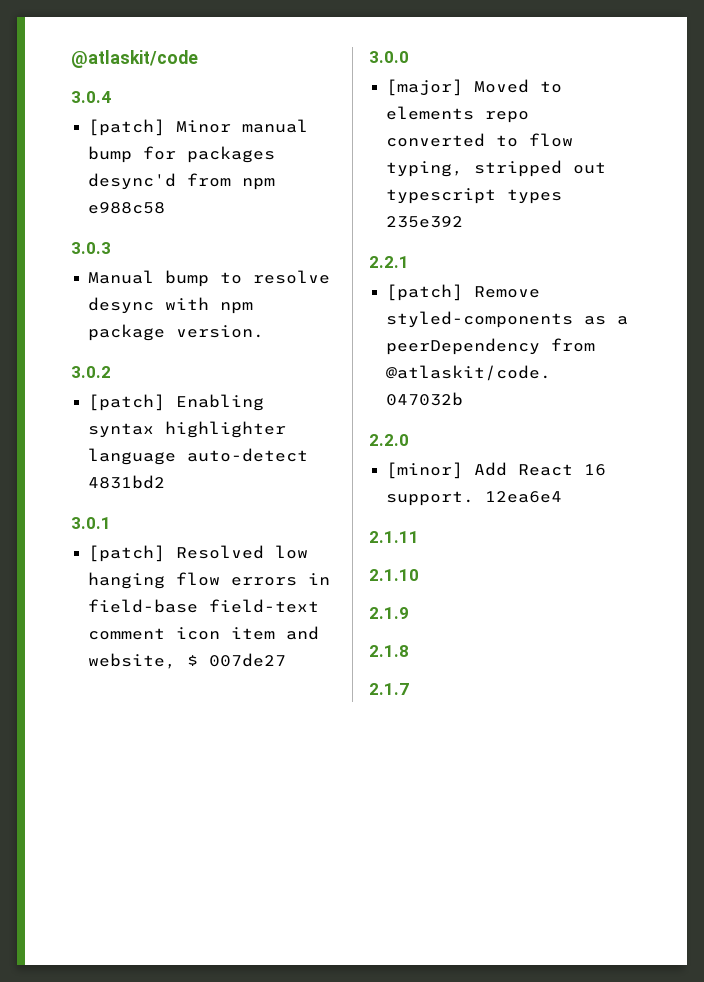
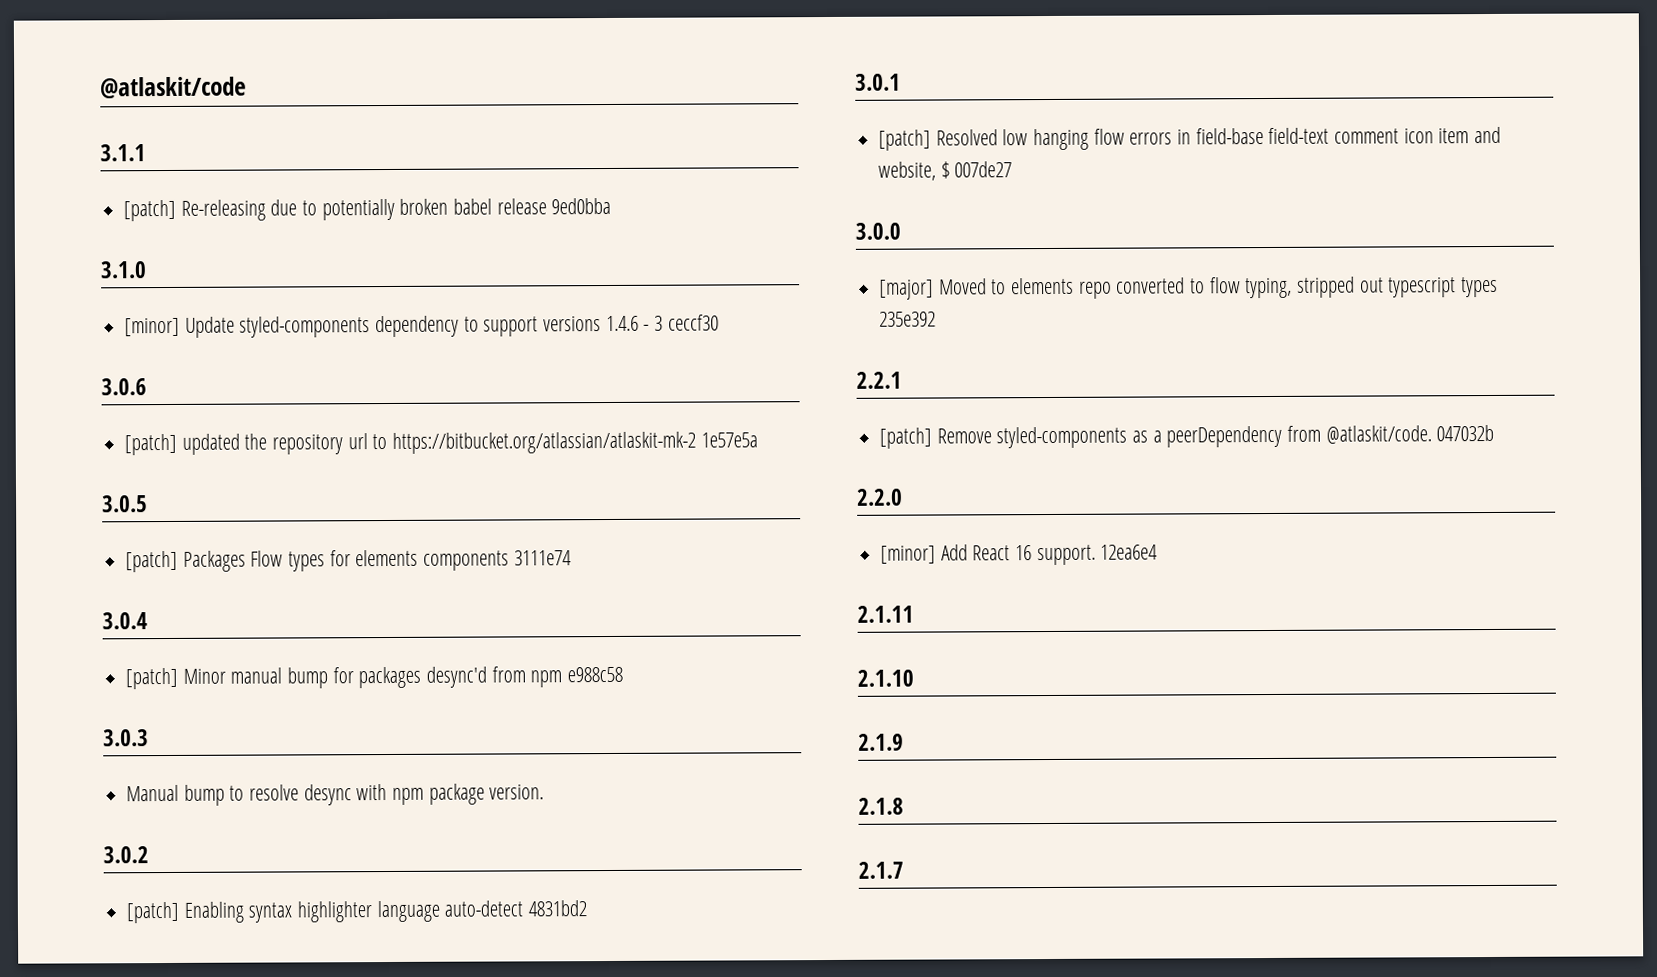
(198, 59) none -> [100,144,146,162] [123,197,612,222] [100,261,147,279] [124,314,719,338] [101,378,147,396] [124,431,758,456] [102,495,148,513] [125,549,572,573] // 3.1.1 // [patch] Re-releasing due to potentially broken babel release 9ed0bba // 3.1.0 // [minor] Update styled-components dependency to support versions 1.4.6 - 3 ceccf30 // 3.0.6 // [patch] updated the repository url to https://bitbucket.org/atlassian/atlaskit-mk-2 1e57e5a // 3.0.5 // [patch] Packages Flow types for elements components 3111e74

